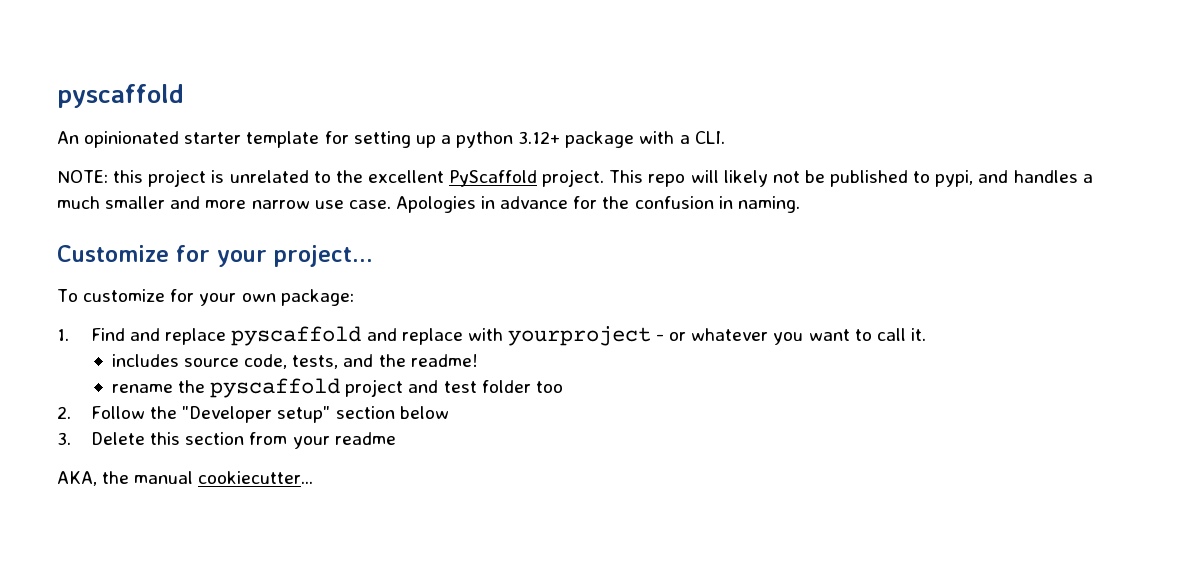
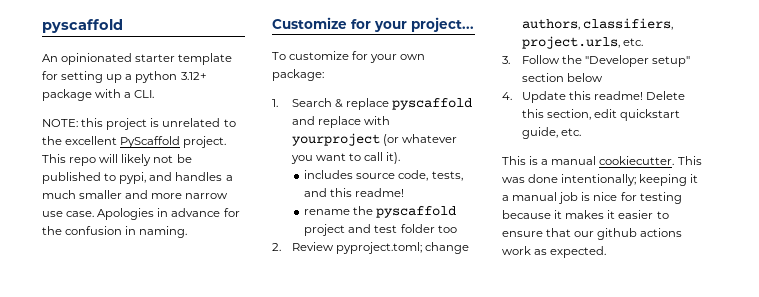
[91,328,161,341] Find and -> [291,98,343,108] Search &
[656,332,687,341] - or -> [382,134,399,146] (or
[911,328,927,341] it. -> [385,152,400,164] it).
[378,354,406,367] the -> [330,188,353,197] this
(71, 412) none -> [291,242,469,254] [521,18,673,30] [521,36,643,49] [502,56,510,64] Review pyproject.toml; change authors, classifiers, project.urls, etc. // 3.
[57,432,396,449] [57,471,314,486] 3. Delete this section from your readme // AKA, the manual cookiecutter... -> [502,91,685,103] [521,109,680,121] [521,127,581,139] [502,156,702,165] [502,174,699,186] [502,192,682,204] [502,210,669,219] [502,228,683,240] [502,246,607,258] 4. Update this readme! Delete this section, edit quickstart guide, etc. // This is a manual cookiecutter. This was done intentionally; keeping it a manual job is nice for testing because it makes it easier to ensure that our github actions work as expected.

